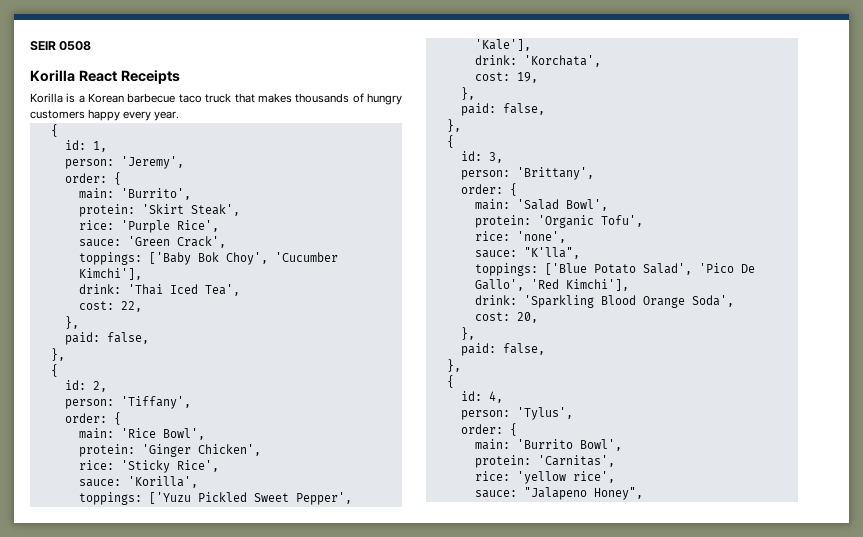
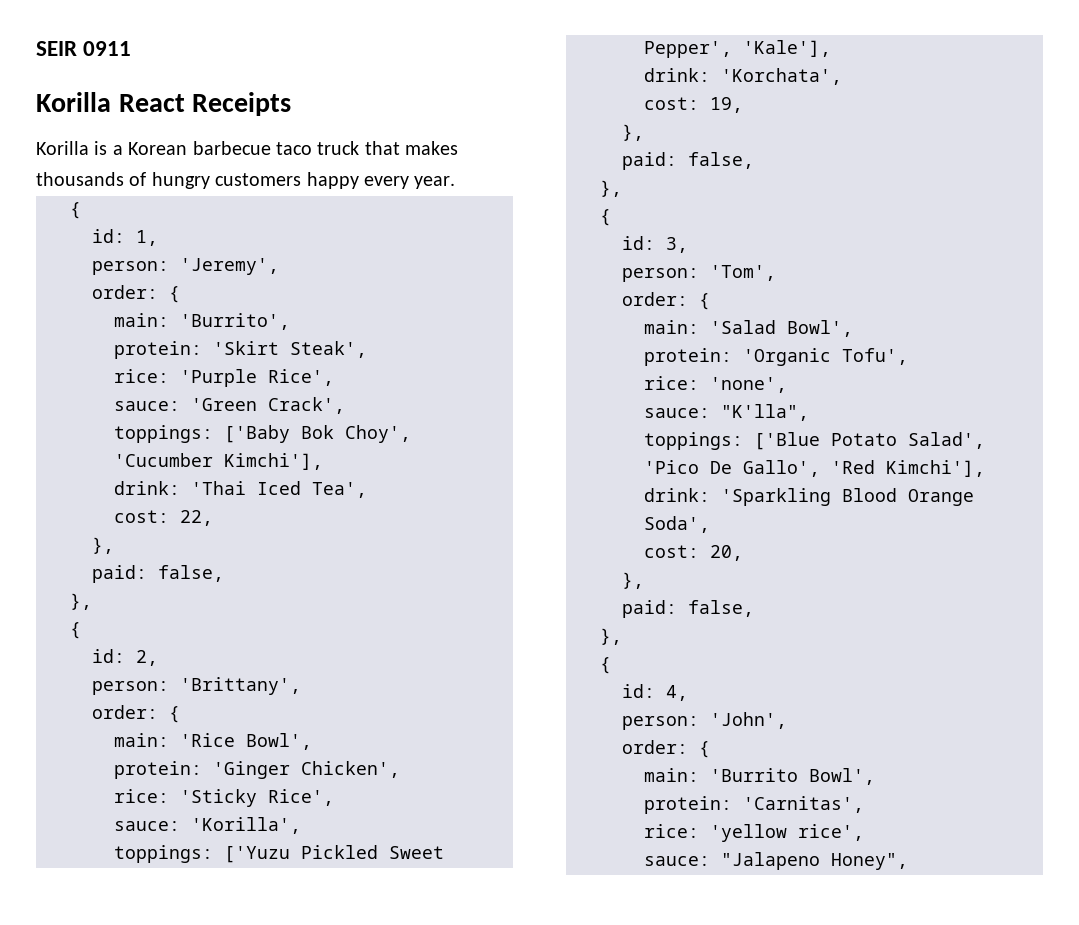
[59,41,92,51] 0508 -> [83,41,132,56] 0911
[120,396,191,409] 'Tiffany', -> [180,677,301,695] 'Brittany',
[516,167,594,180] 'Brittany', -> [710,265,776,281] 'Tom',
[516,407,573,420] 'Tylus', -> [710,712,787,729] 'John',

